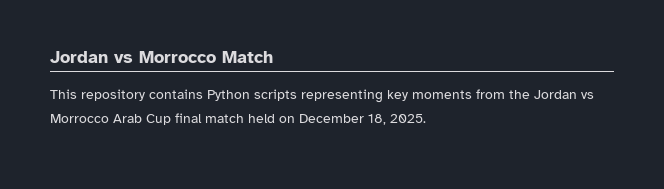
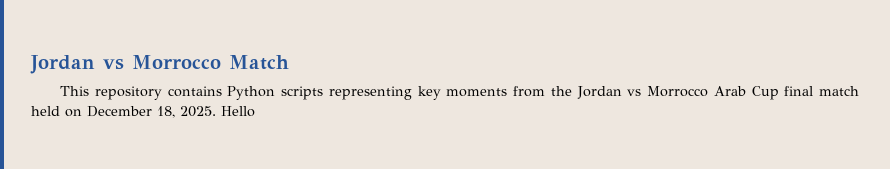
(426, 118) none -> [221,106,255,117] Hello

